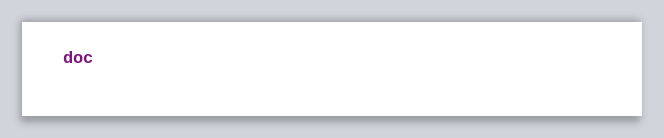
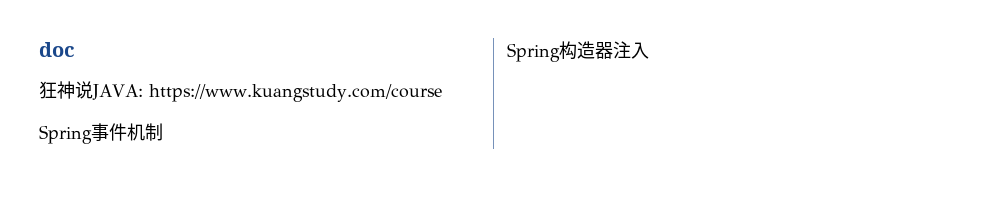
(93, 57) none -> [39,81,442,102] [39,123,163,144] [507,41,649,62] // 狂神说JAVA: https://www.kuangstudy.com/course // Spring事件机制 // Spring构造器注入

